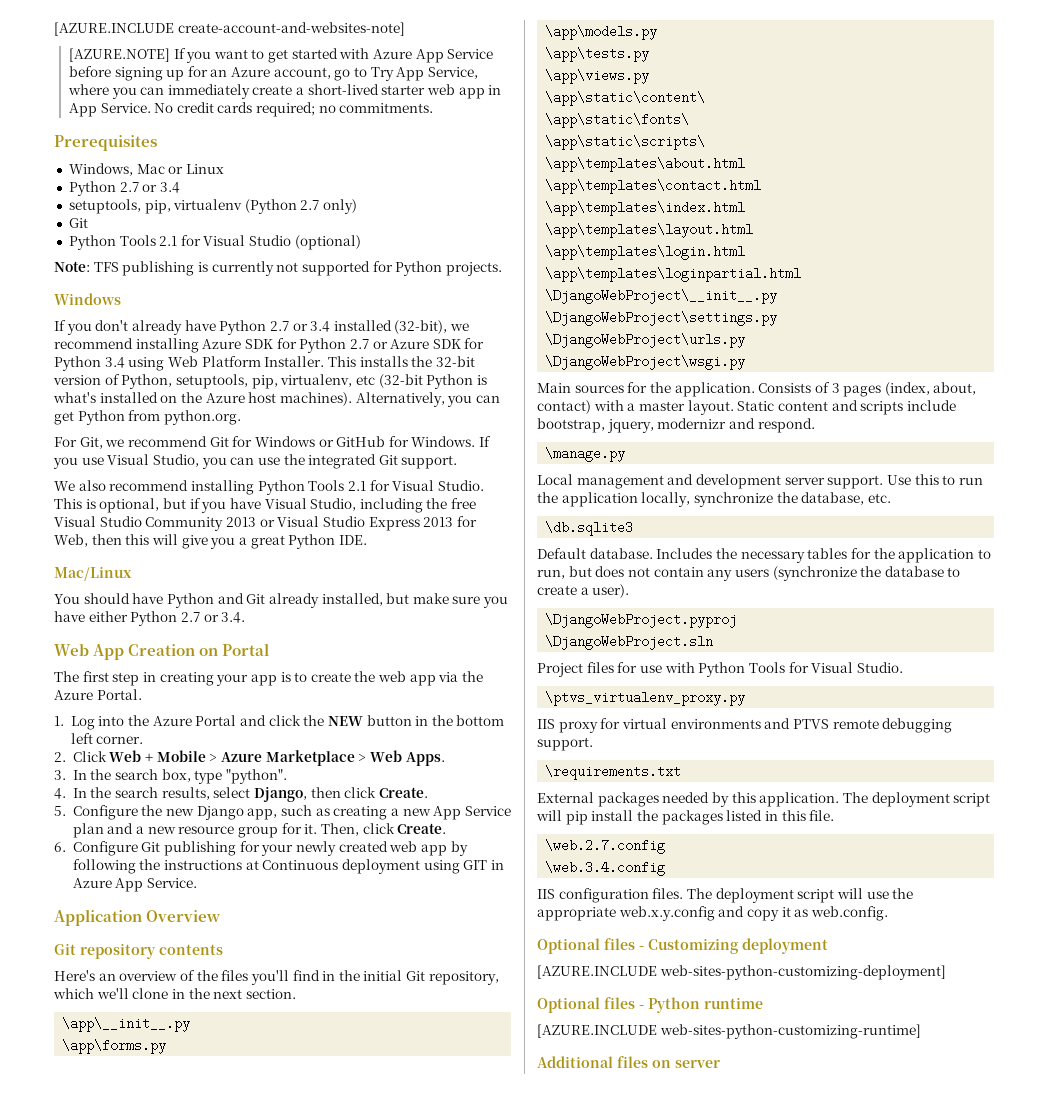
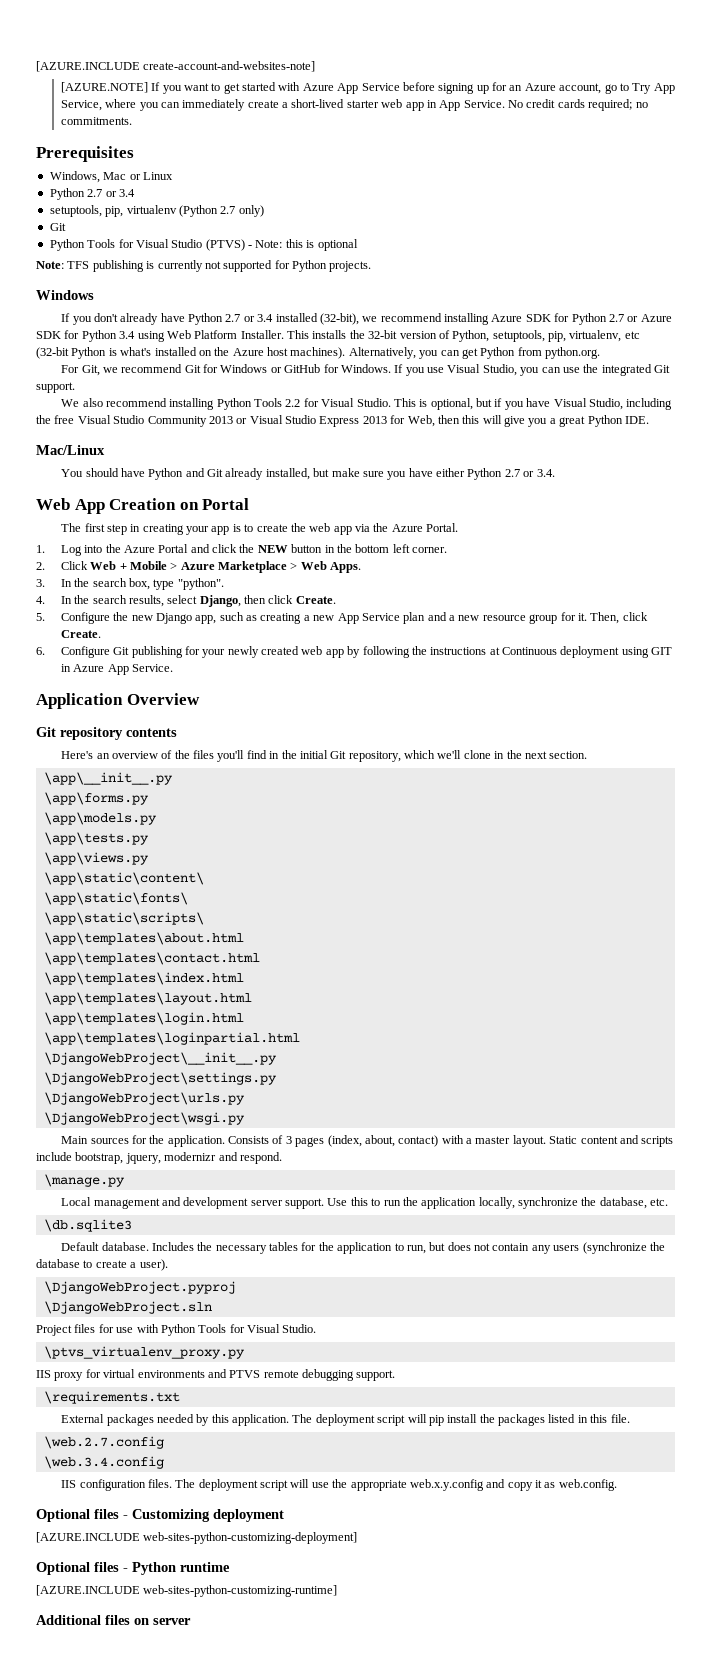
[159,236,178,246] 2.1 -> (116, 243) none
[294,235,361,250] (optional) -> [205,239,358,251] (PTVS) - Note: this is optional
[347,481,366,491] 2.1 -> [285,399,301,407] 2.2

